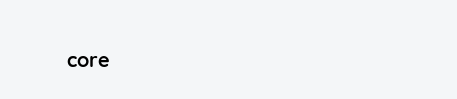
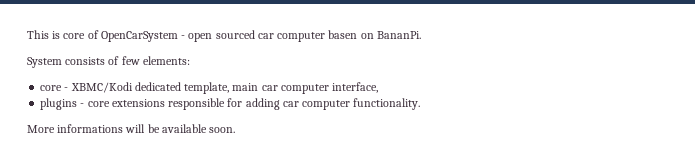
[67,56,110,67] core -> [27,30,421,42] [27,56,190,68] [40,82,379,94] [40,98,421,110] [27,124,236,133] This is core of OpenCarSystem - open sourced car computer basen on BananPi. // System consists of few elements: // core - XBMC/Kodi dedicated template, main car computer interface, // plugins - core extensions responsible for adding car computer functionality. // More informations will be available soon.

